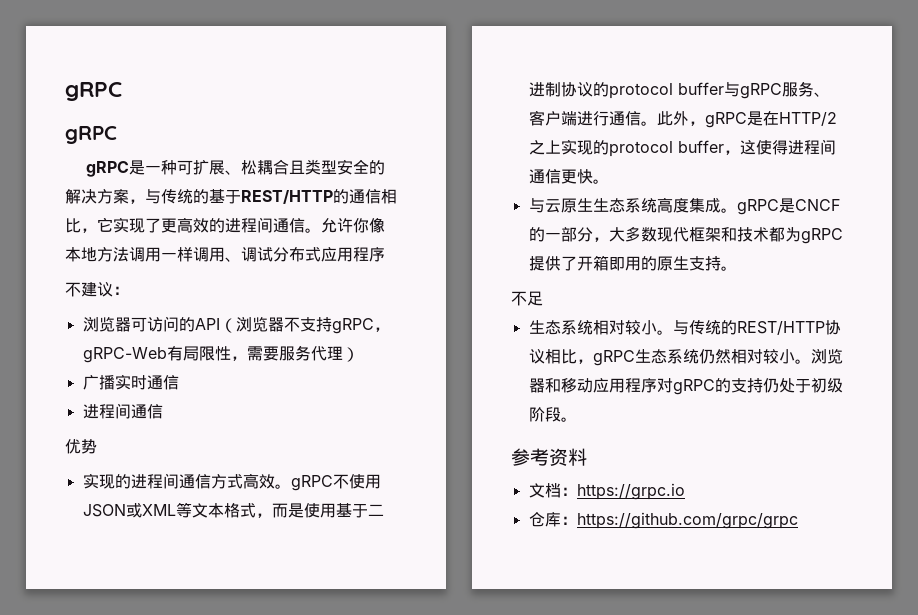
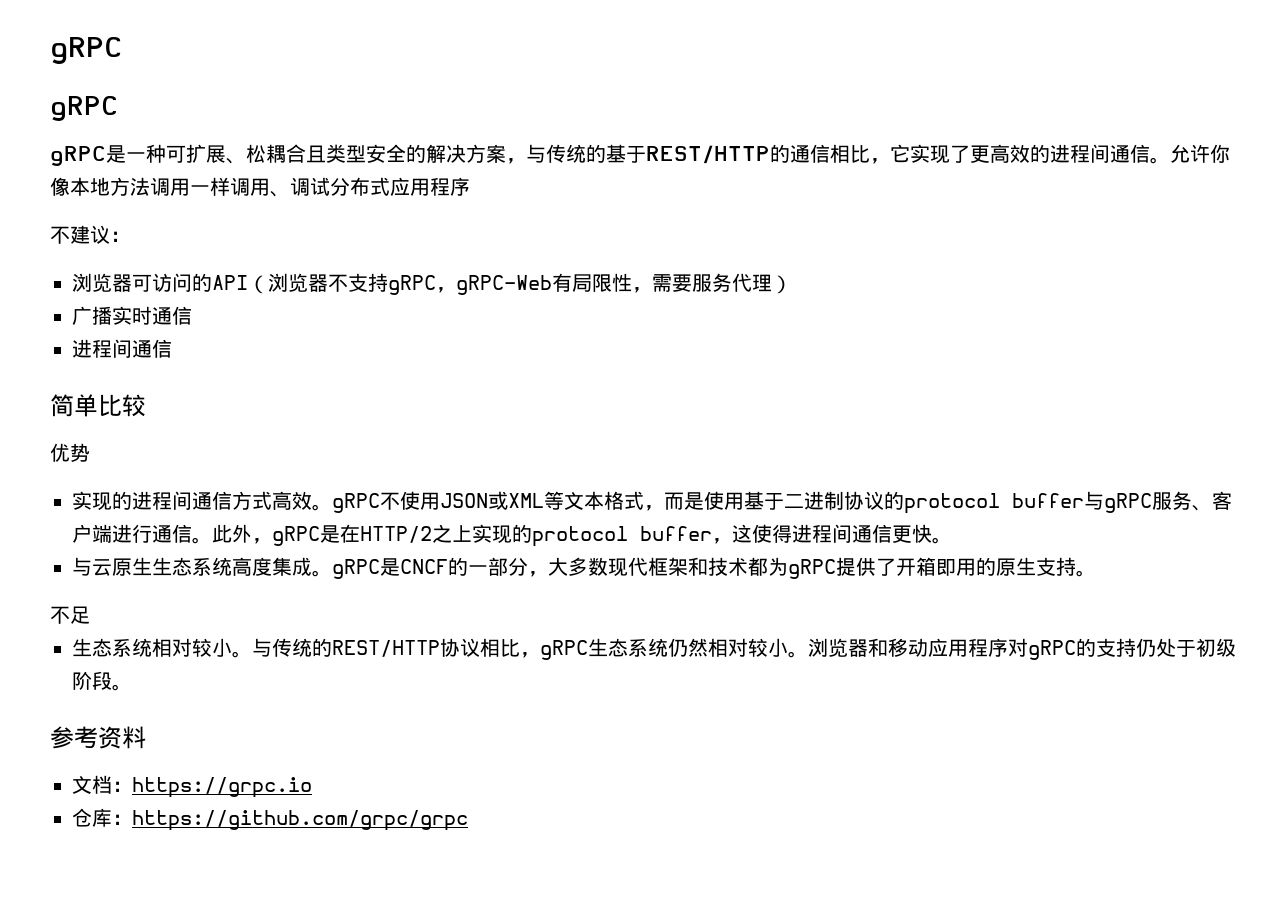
(163, 411) none -> [50,394,146,417] // 简单比较

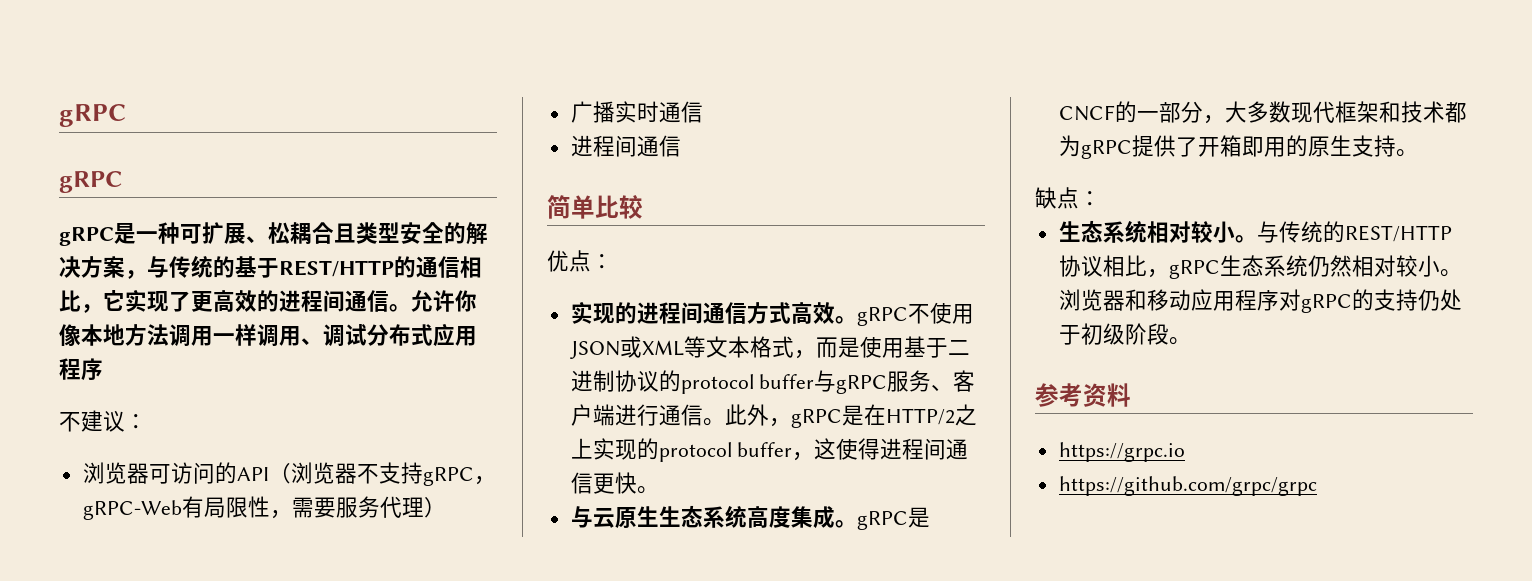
[70,443,90,462] 势 -> [569,250,613,272] 点：
[50,606,90,624] 不足 -> [1035,187,1101,209] 缺点：
[72,775,132,794] 文档： -> (1131, 395) none
[72,808,132,827] 仓库： -> (1185, 452) none

